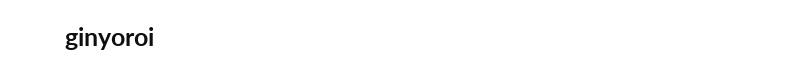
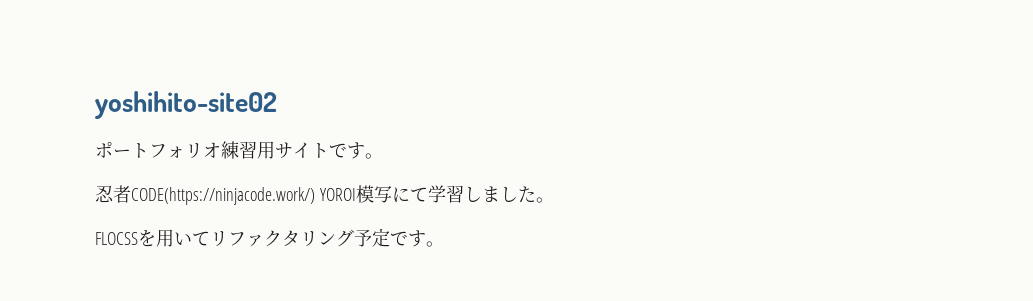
[65,27,154,50] ginyoroi -> [95,91,277,119] [95,141,383,159] [95,185,554,205] [95,228,444,247] yoshihito-site02 // ポートフォリオ練習用サイトです。 // 忍者CODE(https://ninjacode.work/) YOROI模写にて学習しました。 // FLOCSSを用いてリファクタリング予定です。

